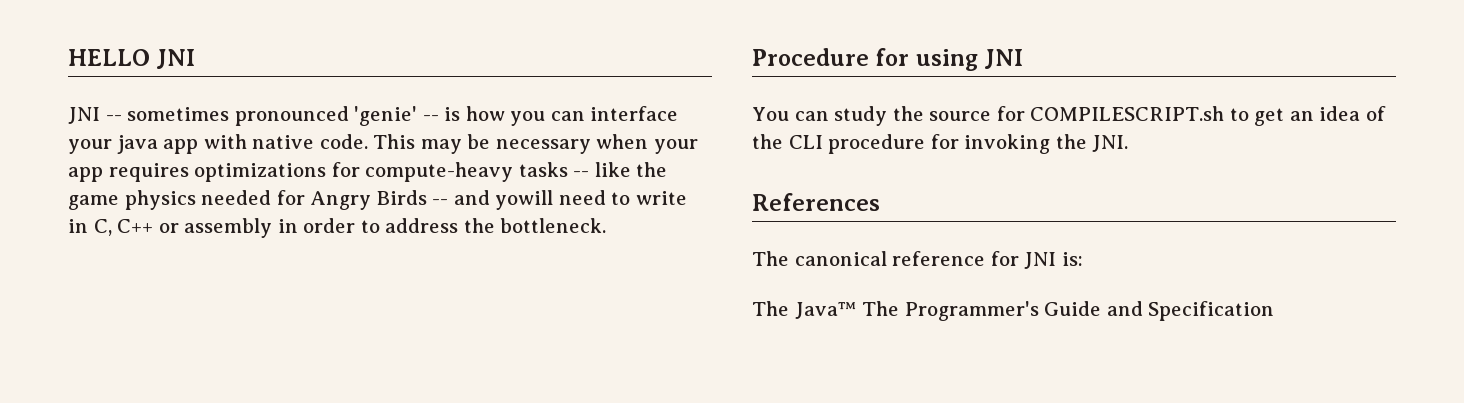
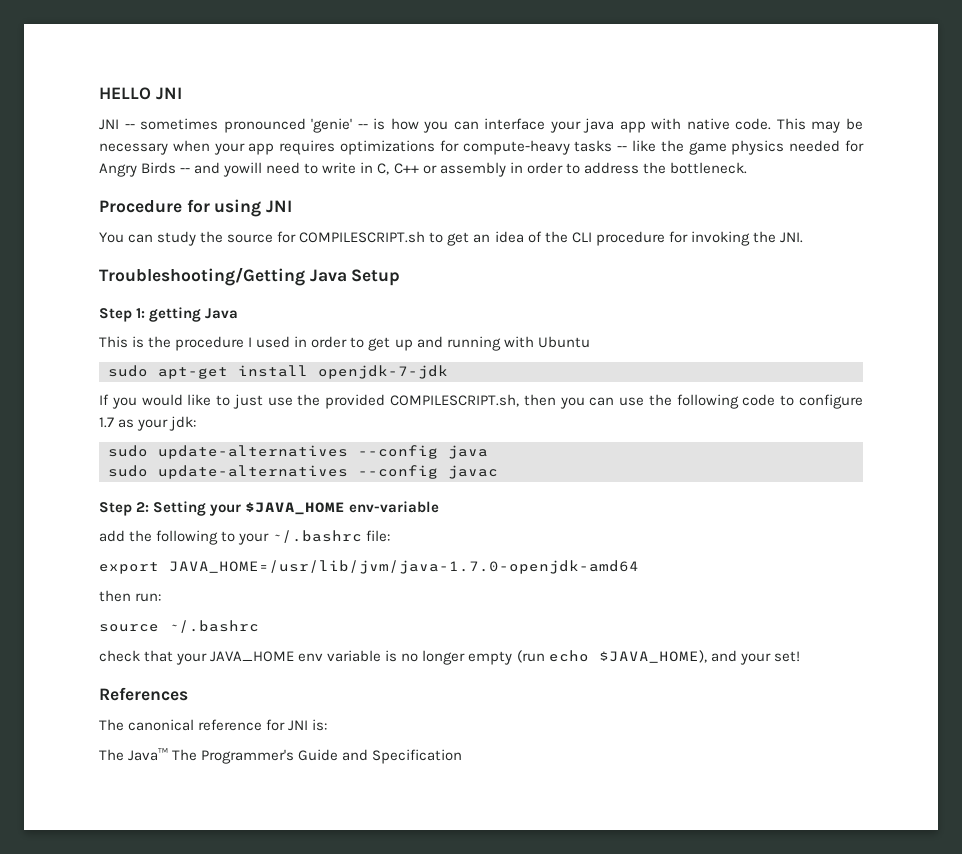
(1129, 143) none -> [99,267,401,286] [99,307,239,322] [99,336,590,351] [108,365,448,379] [99,394,864,409] [99,416,197,431] [108,445,488,459] [108,465,498,479] [99,501,440,516] [99,530,391,545] [99,560,639,574] [99,590,162,602] [99,620,259,633] [99,650,800,665] // Troubleshooting/Getting Java Setup // Step 1: getting Java // This is the procedure I used in order to get up and running with Ubuntu // sudo apt-get install openjdk-7-jdk // If you would like to just use the provided COMPILESCRIPT.sh, then you can use the following code to configure 1.7 as your jdk: // sudo update-alternatives --config java // sudo update-alternatives --config javac // Step 2: Setting your $JAVA_HOME env-variable // add the following to your ~/.bashrc file: // export JAVA_HOME=/usr/lib/jvm/java-1.7.0-openjdk-amd64 // then run: // source ~/.bashrc // check that your JAVA_HOME env variable is no longer empty (run echo $JAVA_HOME), and your set!

